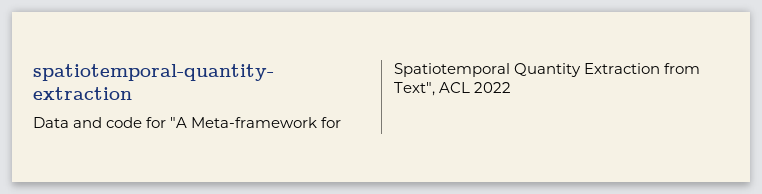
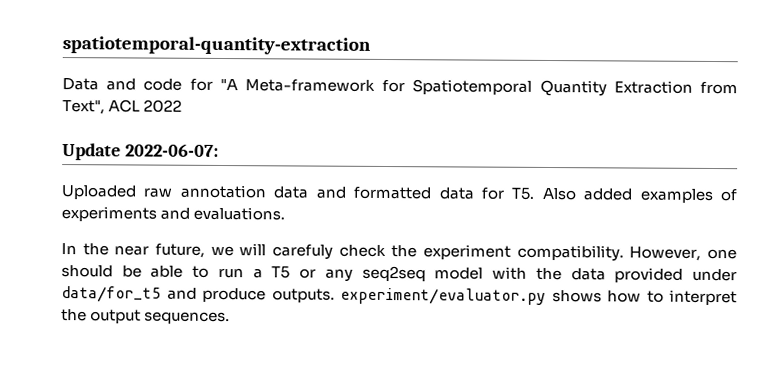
(512, 87) none -> [62,143,219,161] [61,184,737,204] [61,206,286,222] [61,243,737,262] [61,265,738,283] [61,286,737,306] [61,309,231,325] // Update 2022-06-07: // Uploaded raw annotation data and formatted data for T5. Also added examples of experiments and evaluations. // In the near future, we will carefuly check the experiment compatibility. However, one should be able to run a T5 or any seq2seq model with the data provided under data/for_t5 and produce outputs. experiment/evaluator.py shows how to interpret the output sequences.

